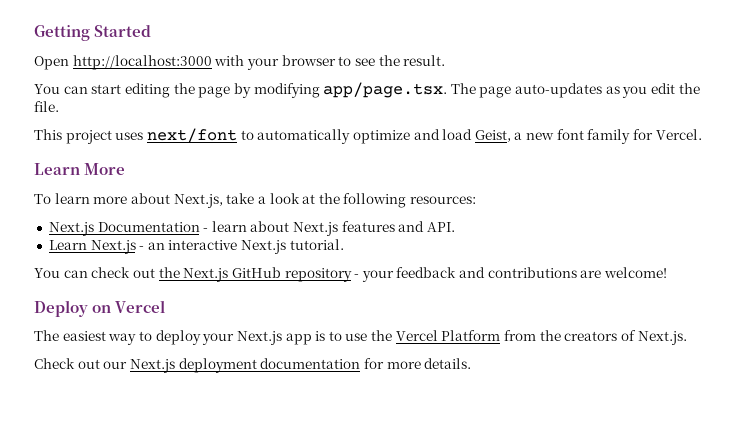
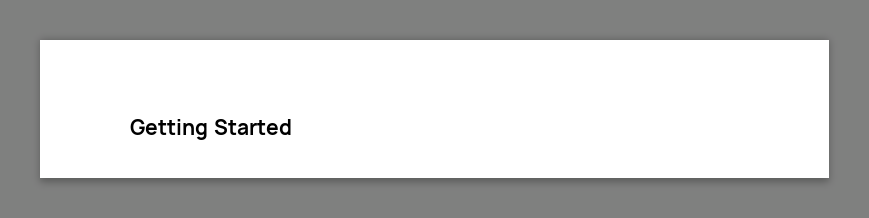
[34,55,446,70] [34,82,700,98] [34,101,59,112] [34,128,702,144] [34,163,126,175] [34,193,477,208] [48,221,456,236] [48,239,344,254] [34,267,668,282] [34,300,166,317] [34,330,687,345] [34,358,472,373] // Open http://localhost:3000 with your browser to see the result. // You can start editing the page by modifying app/page.tsx. The page auto-updates as you edit the file. // This project uses next/font to automatically optimize and load Geist, a new font family for Vercel. // Learn More // To learn more about Next.js, take a look at the following resources: // Next.js Documentation - learn about Next.js features and API. // Learn Next.js - an interactive Next.js tutorial. // You can check out the Next.js GitHub repository - your feedback and contributions are welcome! // Deploy on Vercel // The easiest way to deploy your Next.js app is to use the Vercel Platform from the creators of Next.js. // Check out our Next.js deployment documentation for more details. -> (292, 127) none

